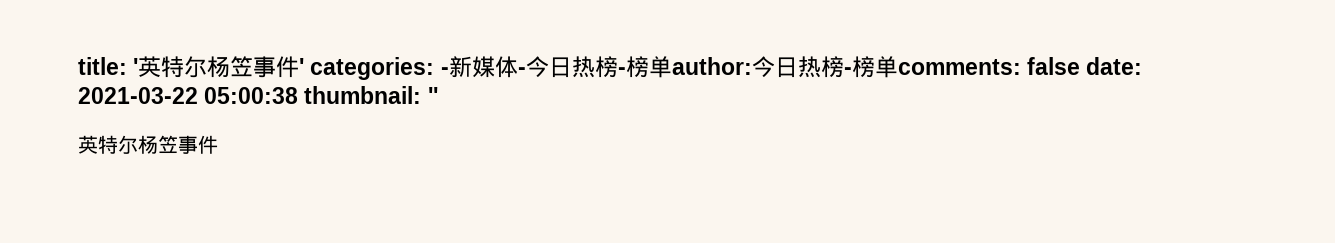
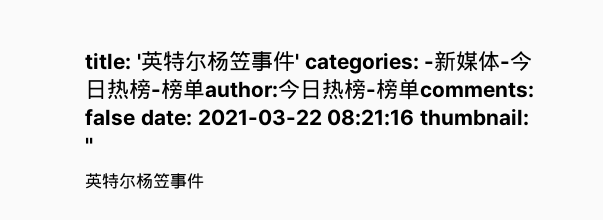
[204,87,299,104] 05:00:38 -> [327,109,415,126] 08:21:16

